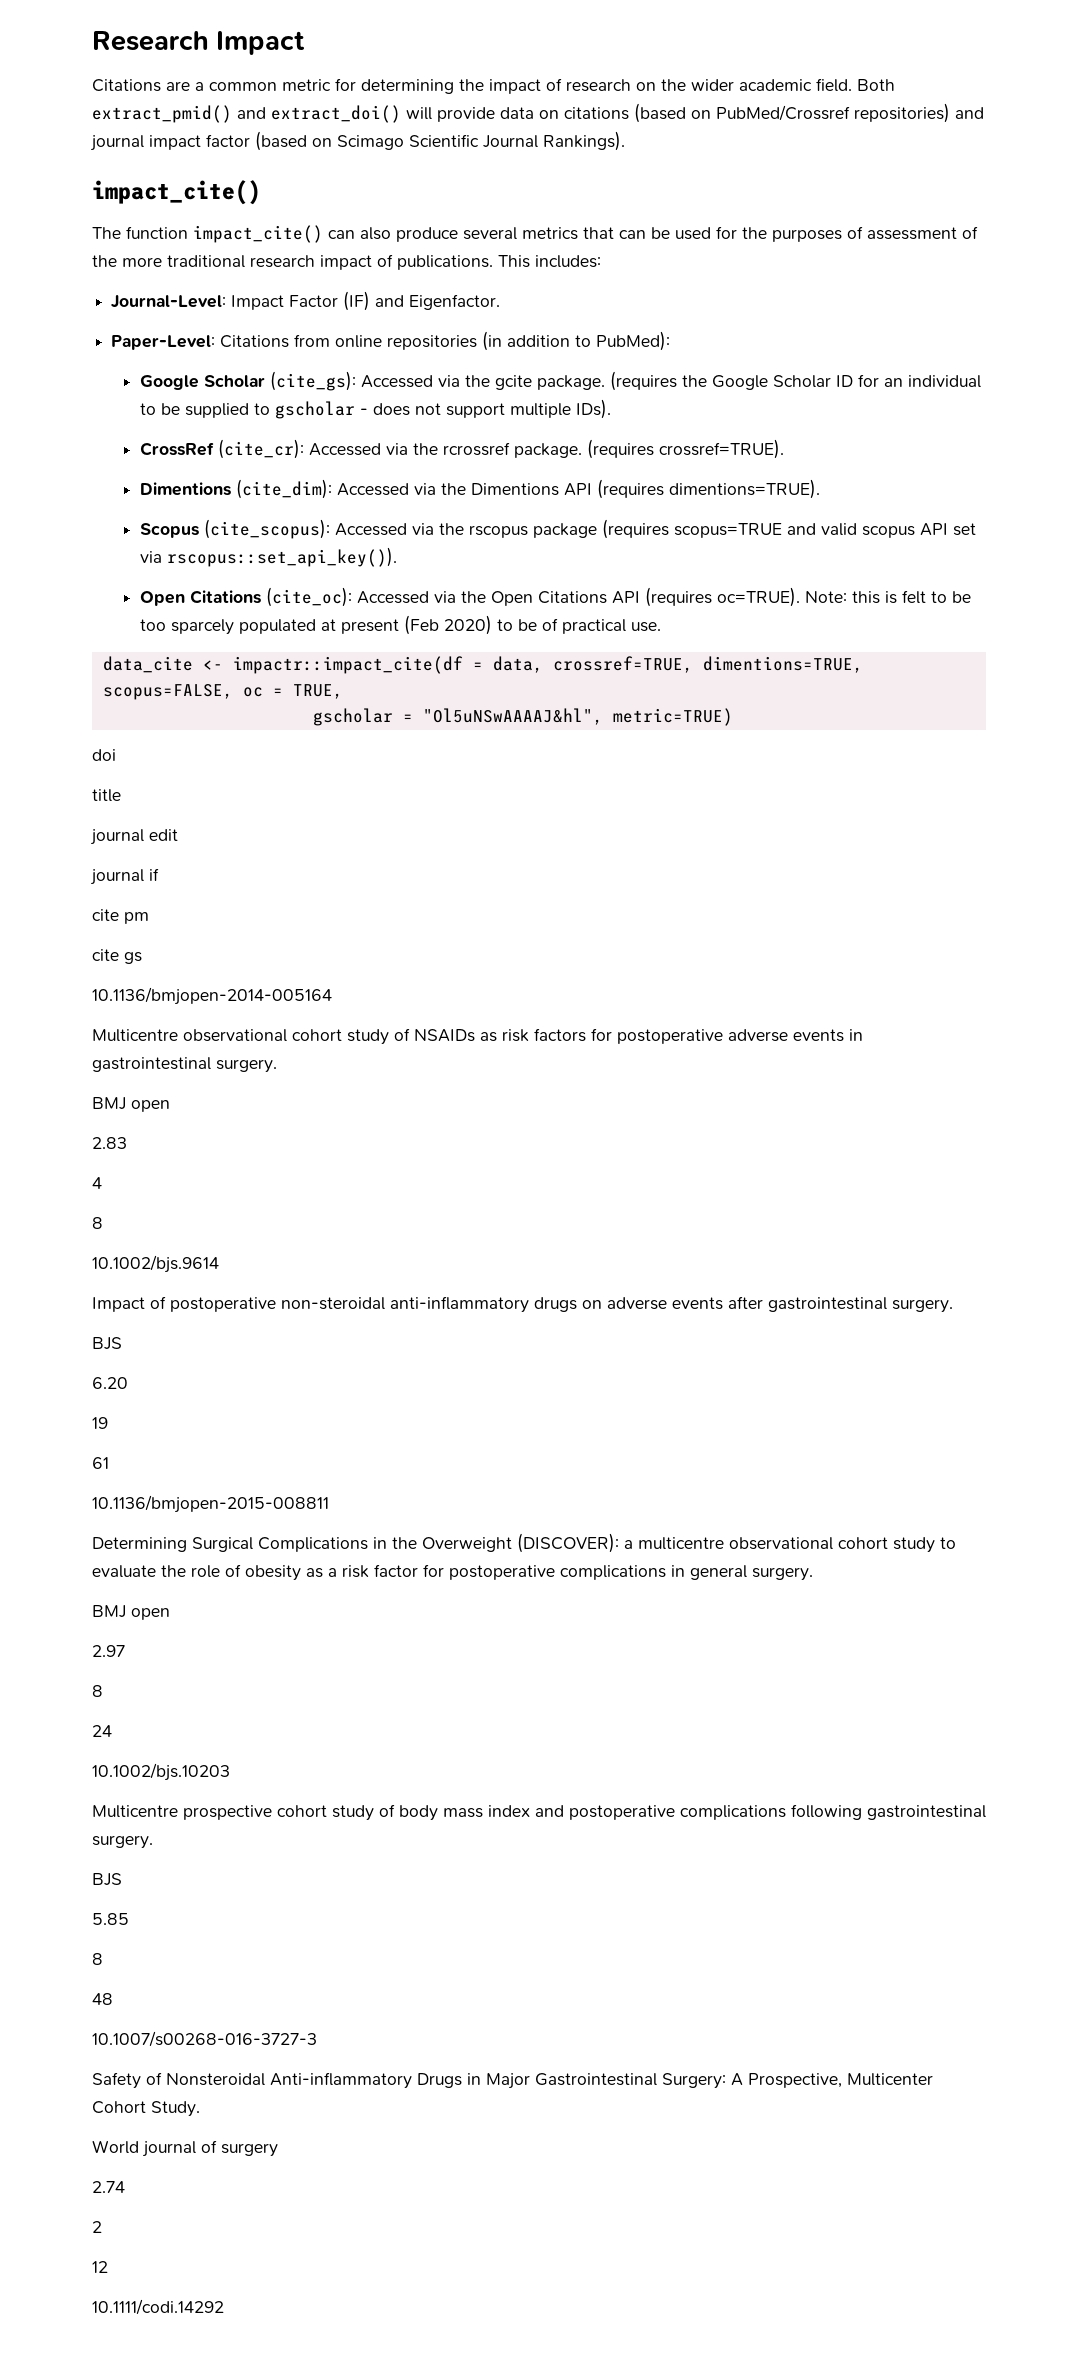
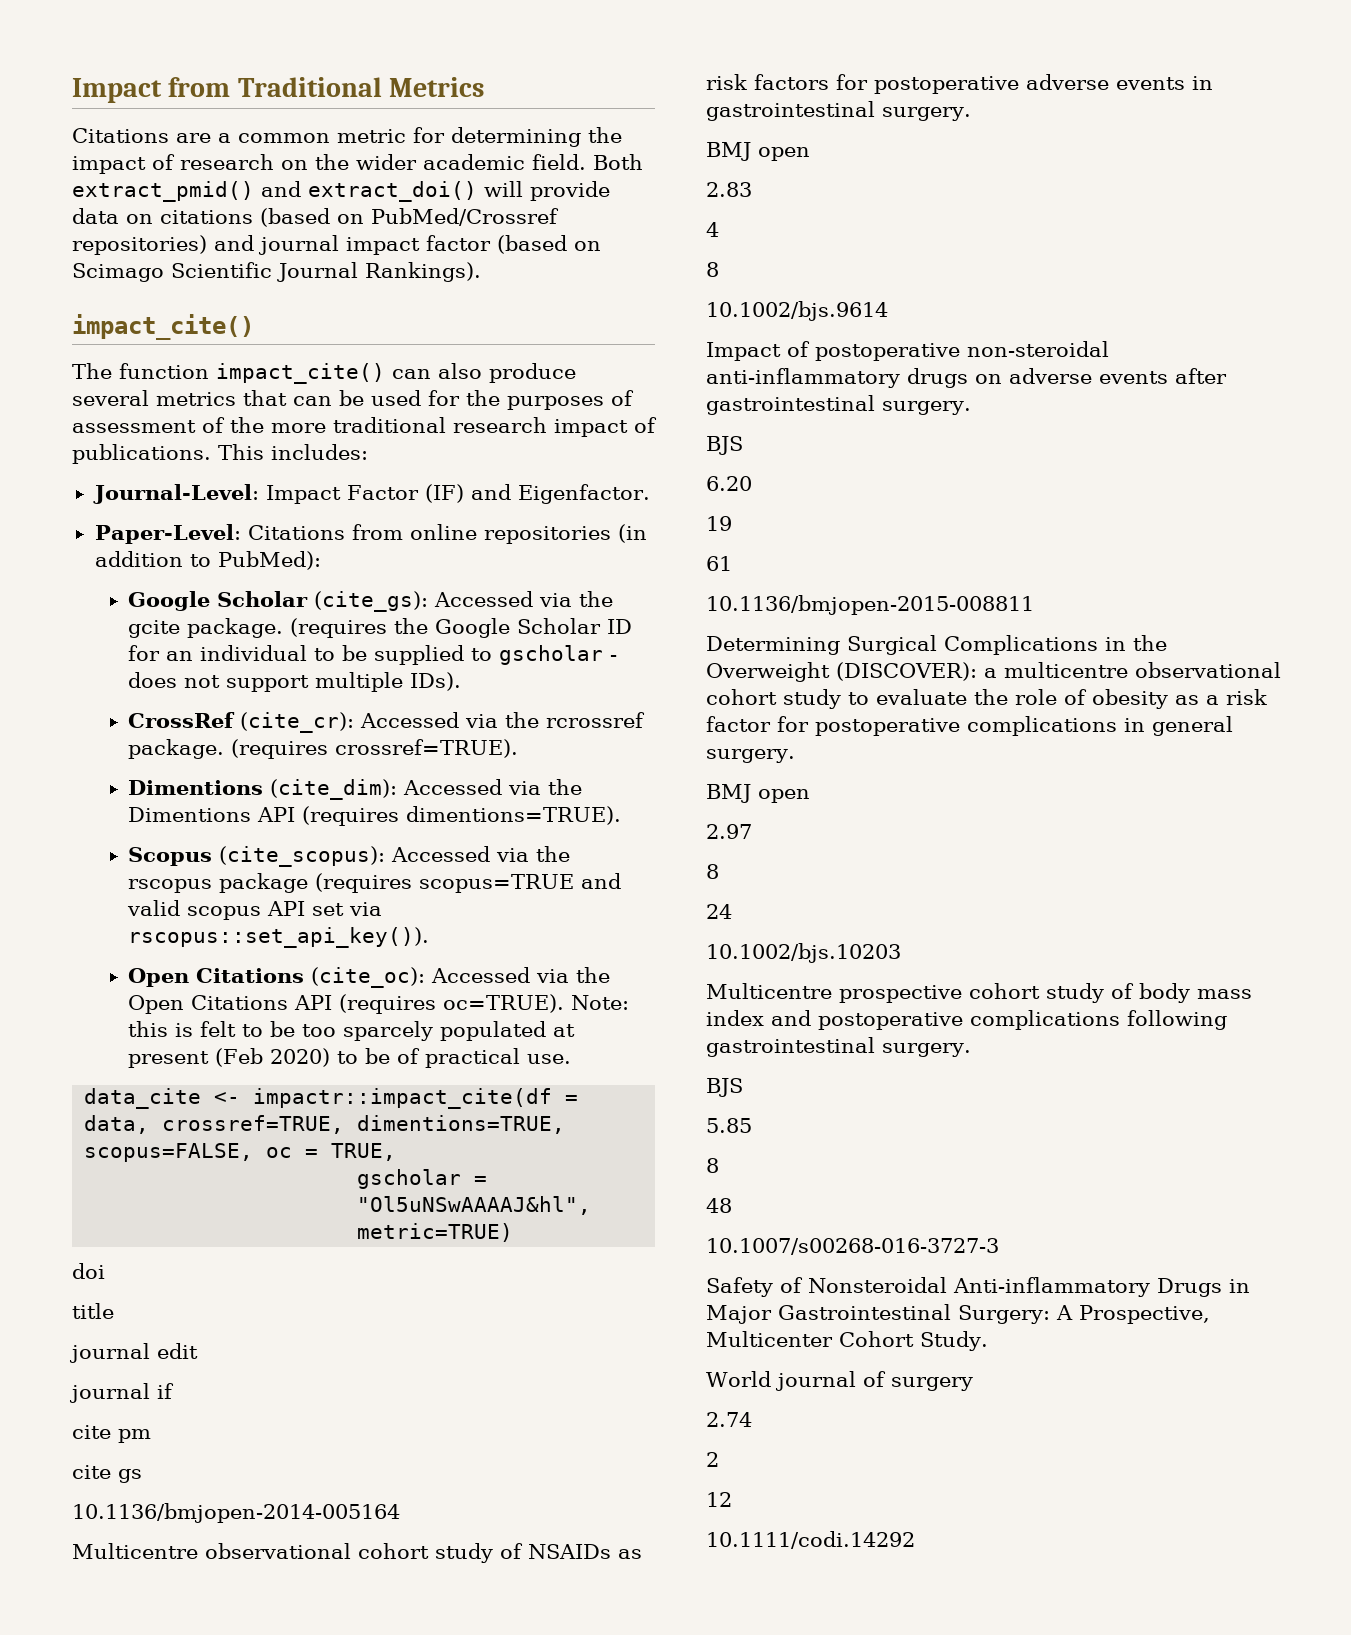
[92,31,305,55] Research Impact -> [72,77,485,103] Impact from Traditional Metrics

